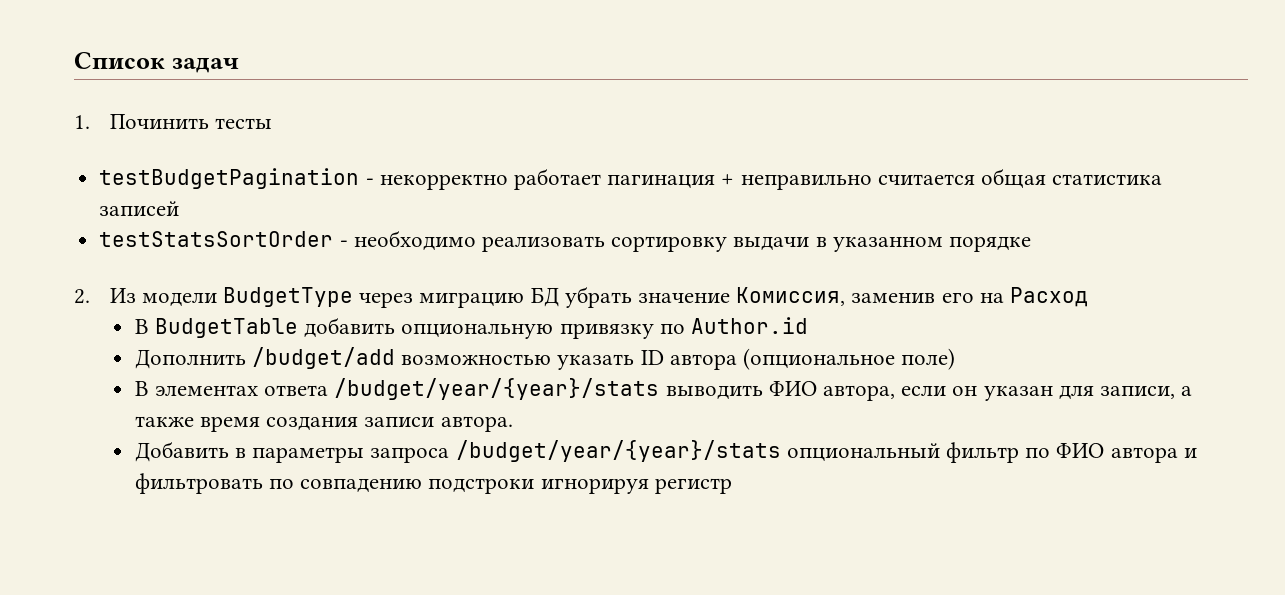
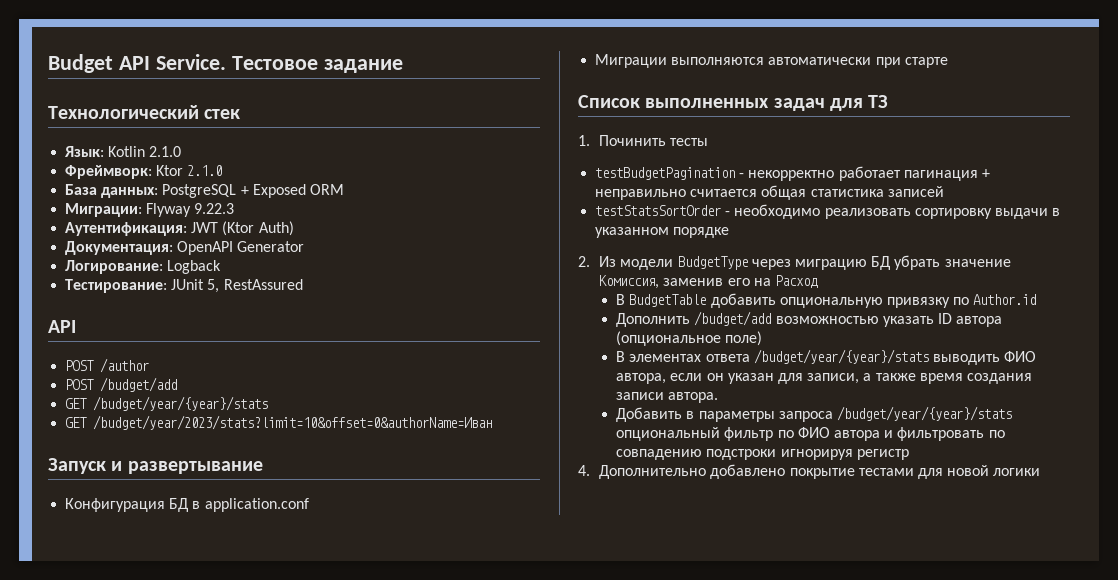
[74,52,165,69] Список -> [48,54,403,73] [48,105,241,119] [64,146,182,157] [65,165,223,179] [65,184,344,198] [65,203,235,217] [65,221,294,236] [65,241,305,255] [65,260,222,274] [65,279,303,293] [48,320,76,333] [65,358,150,373] [65,377,178,392] [65,396,269,411] [65,415,493,430] [48,458,263,474] [65,498,309,512] [595,54,948,68] [578,95,770,108] Budget API Service. Тестовое задание // Технологический стек // Язык: Kotlin 2.1.0 // Фреймворк: Ktor 2.1.0 // База данных: PostgreSQL + Exposed ORM // Миграции: Flyway 9.22.3 // Аутентификация: JWT (Ktor Auth) // Документация: OpenAPI Generator // Логирование: Logback // Тестирование: JUnit 5, RestAssured // API // POST /author // POST /budget/add // GET /budget/year/{year}/stats // GET /budget/year/2023/stats?limit=10&offset=0&authorName=Иван // Запуск и развертывание // Конфигурация БД в application.conf // Миграции выполняются автоматически при старте // Список выполненных
(239, 65) none -> [829,95,889,111] для ТЗ
(732, 486) none -> [578,464,1041,479] // 4. Дополнительно добавлено покрытие тестами для новой логики

